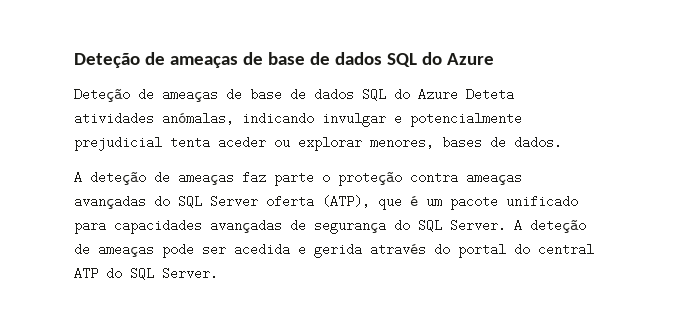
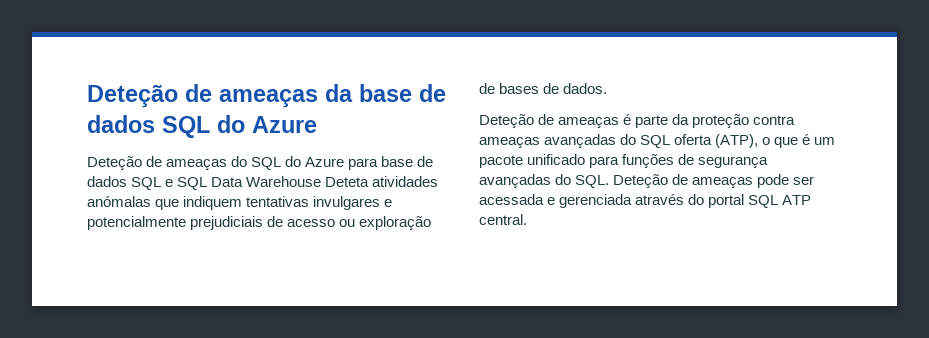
[74,52,263,68] Deteção de ameaças de -> [87,84,353,108] Deteção de ameaças da
[226,88,514,101] [74,112,522,127] [74,136,562,151] [74,171,330,186] de base de dados SQL do Azure Deteta atividades anómalas, indicando invulgar e potencialmente prejudicial tenta aceder ou explorar menores, bases de dados. // A deteção de ameaças faz parte o -> [231,156,434,170] [87,176,439,190] [87,196,393,210] [87,216,432,230] [479,83,608,94] [479,114,690,128] do SQL do Azure para base de dados SQL e SQL Data Warehouse Deteta atividades anómalas que indiquem tentativas invulgares e potencialmente prejudiciais de acesso ou exploração de bases de dados. // Deteção de ameaças é parte da
[210,195,258,208] Server -> (671, 141) none
(370, 201) none -> [762,137,771,145] o
[114,219,586,234] [74,243,594,258] [74,267,218,280] capacidades avançadas de segurança do SQL Server. A deteção de ameaças pode ser acedida e gerida através do portal do central ATP do SQL Server. -> [622,154,769,168] [479,174,815,188] [479,194,812,208] [479,214,527,225] funções de segurança avançadas do SQL. Deteção de ameaças pode ser acessada e gerenciada através do portal SQL ATP central.

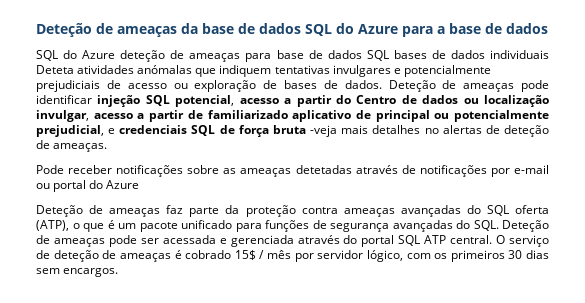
[87,156,345,170] // Deteção de ameaças do SQL do Azure -> [402,23,548,37] [36,50,241,62] para a base de dados // SQL do Azure deteção de ameaças
[165,176,322,190] e SQL Data Warehouse -> [393,50,549,59] bases de dados individuais
[479,114,632,128] // Deteção de ameaças é -> [388,80,549,92] [36,95,549,107] [36,110,549,122] [36,125,549,137] [36,140,108,152] [36,165,549,177] [36,180,140,192] [36,205,184,217] Deteção de ameaças pode identificar injeção SQL potencial, acesso a partir do Centro de dados ou localização invulgar, acesso a partir de familiarizado aplicativo de principal ou potencialmente prejudicial, e credenciais SQL de força bruta -veja mais detalhes no alertas de deteção de ameaças. // Pode receber notificações sobre as ameaças detetadas através de notificações por e-mail ou portal do Azure // Deteção de ameaças faz
(527, 219) none -> [496,235,550,247] [36,250,549,262] [36,268,119,277] O serviço de deteção de ameaças é cobrado 15$ / mês por servidor lógico, com os primeiros 30 dias sem encargos.

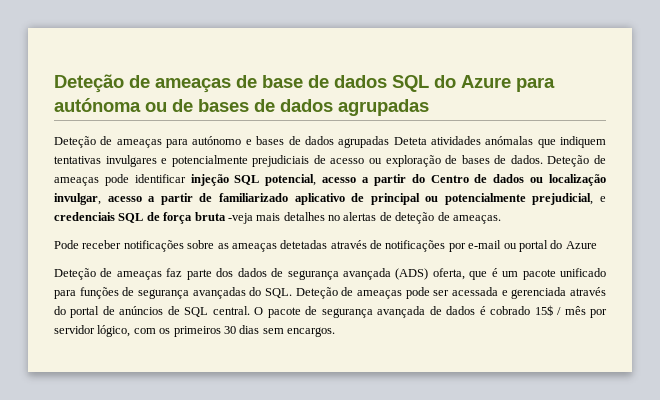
[36,23,198,37] Deteção de ameaças da -> [54,74,257,93] Deteção de ameaças de
[437,23,548,34] [36,50,549,62] a base de dados // SQL do Azure deteção de ameaças para base de dados SQL bases de dados individuais -> [54,98,429,116] [54,136,390,148] autónoma ou de bases de dados agrupadas // Deteção de ameaças para autónomo e bases de dados agrupadas
[225,205,549,217] [36,220,80,231] da proteção contra ameaças avançadas do SQL oferta (ATP), o -> [216,268,465,280] dos dados de segurança avançada (ADS) oferta,
[398,235,550,247] [36,250,171,262] SQL ATP central. O serviço de deteção de ameaças -> [102,306,476,318] de anúncios de SQL central. O pacote de segurança avançada de dados

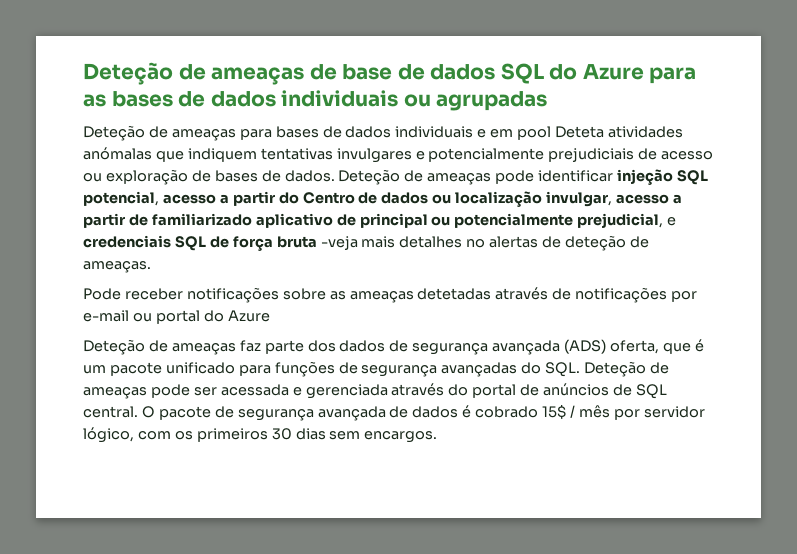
[54,98,333,112] autónoma ou de bases de dados -> [83,90,431,107] as bases de dados individuais ou
[192,136,390,148] autónomo e bases de dados agrupadas -> [275,126,552,140] bases de dados individuais e em pool

